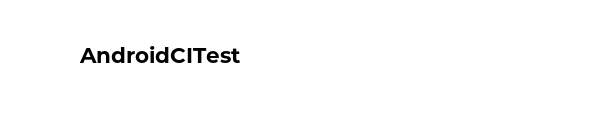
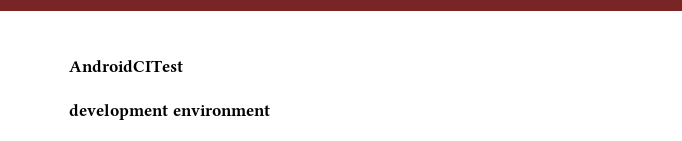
(240, 54) none -> [69,104,270,120] // development environment

